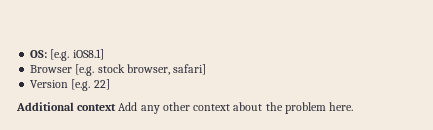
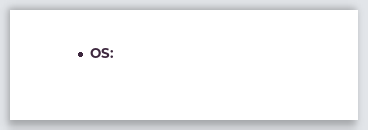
[50,49,104,61] [30,64,207,76] [30,79,110,91] [16,102,354,114] [e.g. iOS8.1] // Browser [e.g. stock browser, safari] // Version [e.g. 22] // Additional context Add any other context about the problem here. -> (114, 53) none

